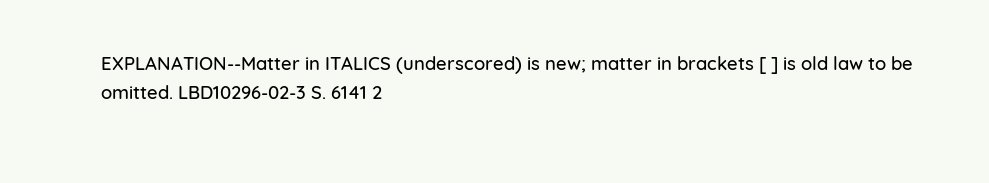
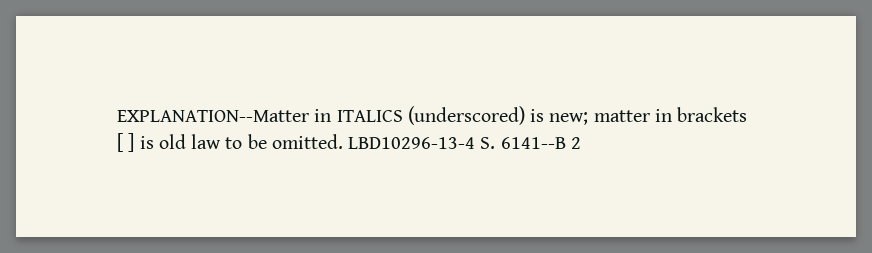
[178,86,367,99] LBD10296-02-3 S. 6141 -> [348,137,566,149] LBD10296-13-4 S. 6141--B

